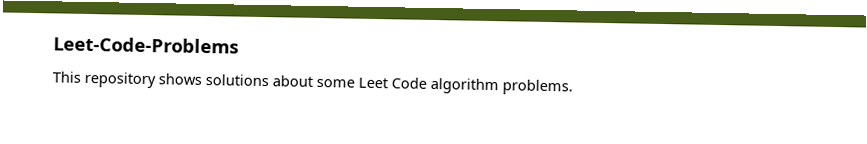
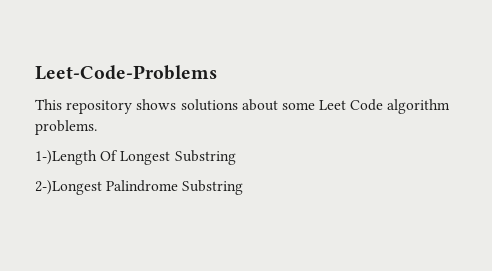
(573, 87) none -> [35,150,236,165] [35,180,244,195] // 1-)Length Of Longest Substring // 2-)Longest Palindrome Substring

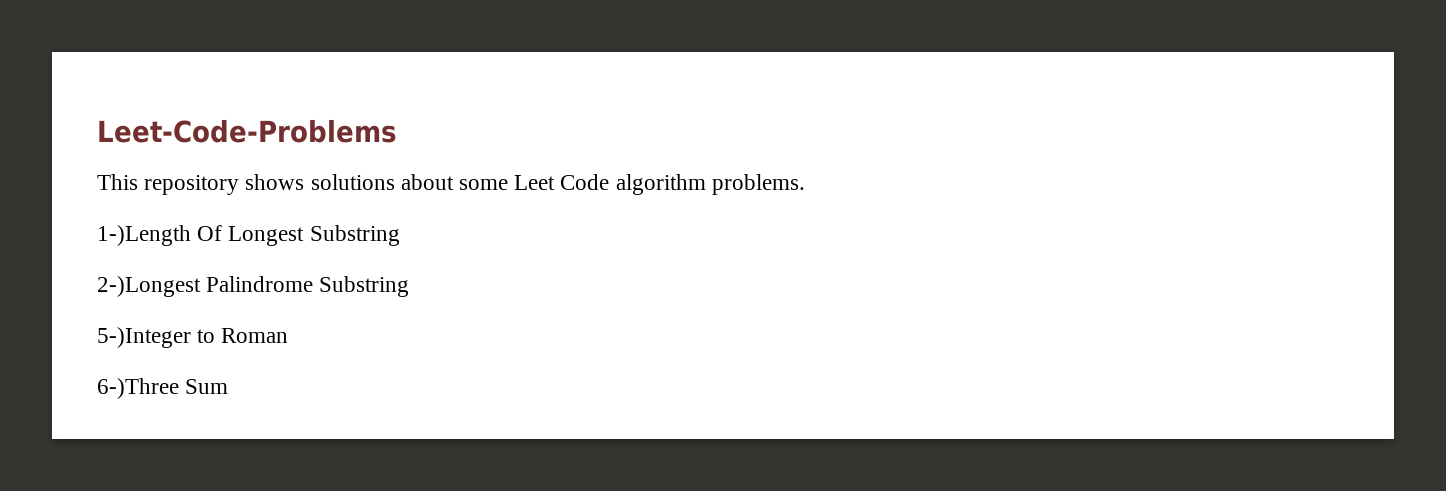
(244, 187) none -> [97,327,289,348] [97,378,229,399] // 5-)Integer to Roman // 6-)Three Sum

